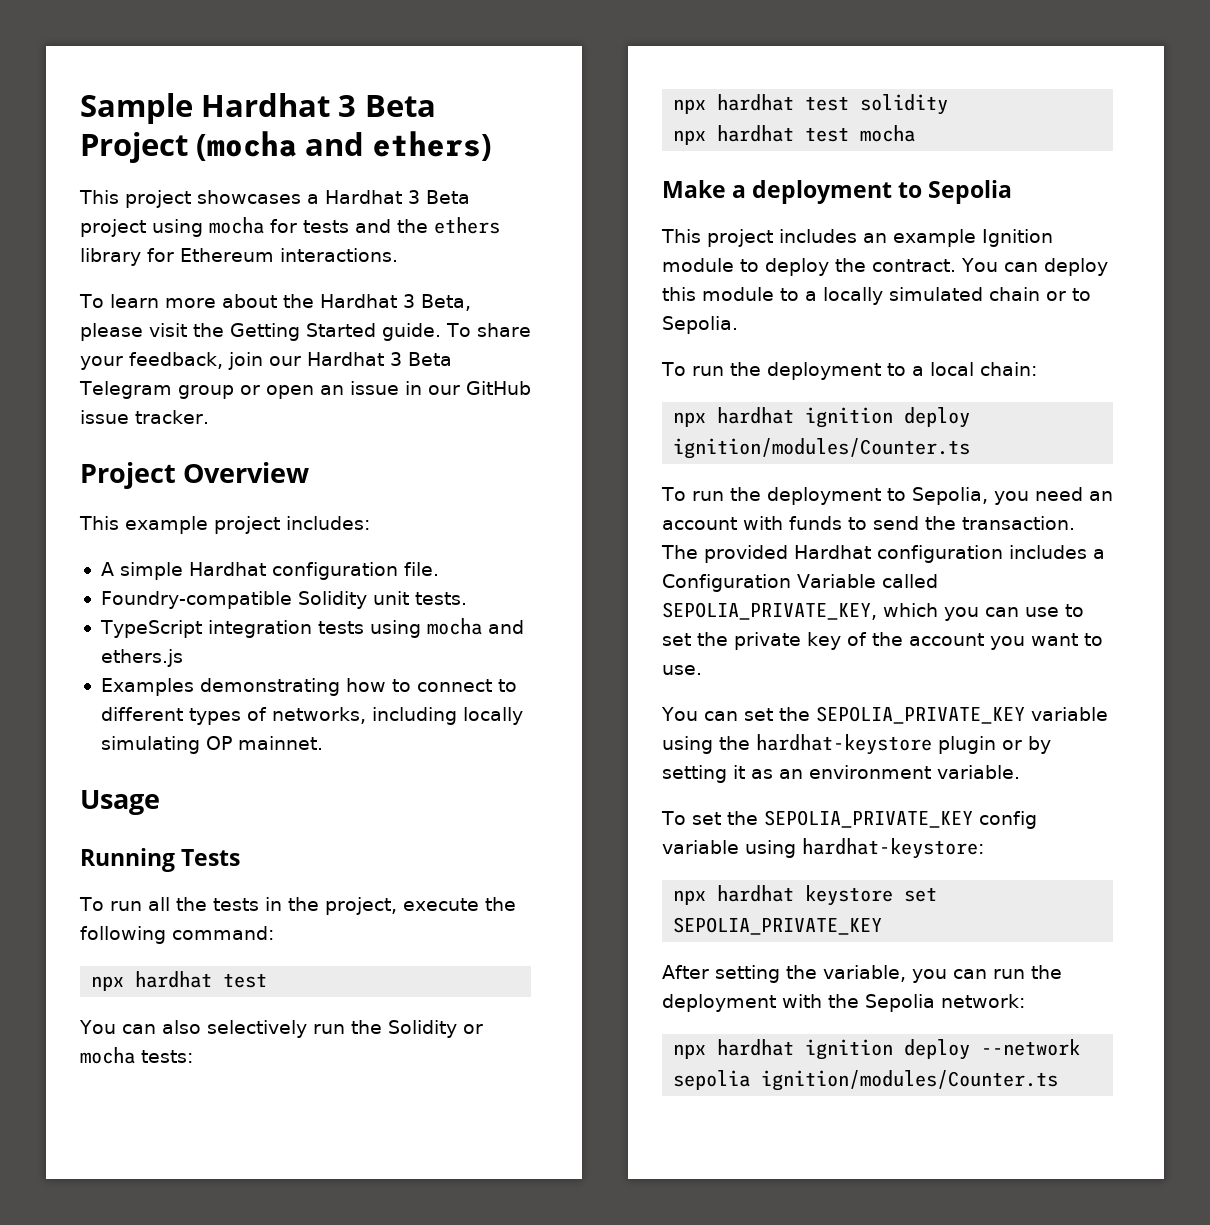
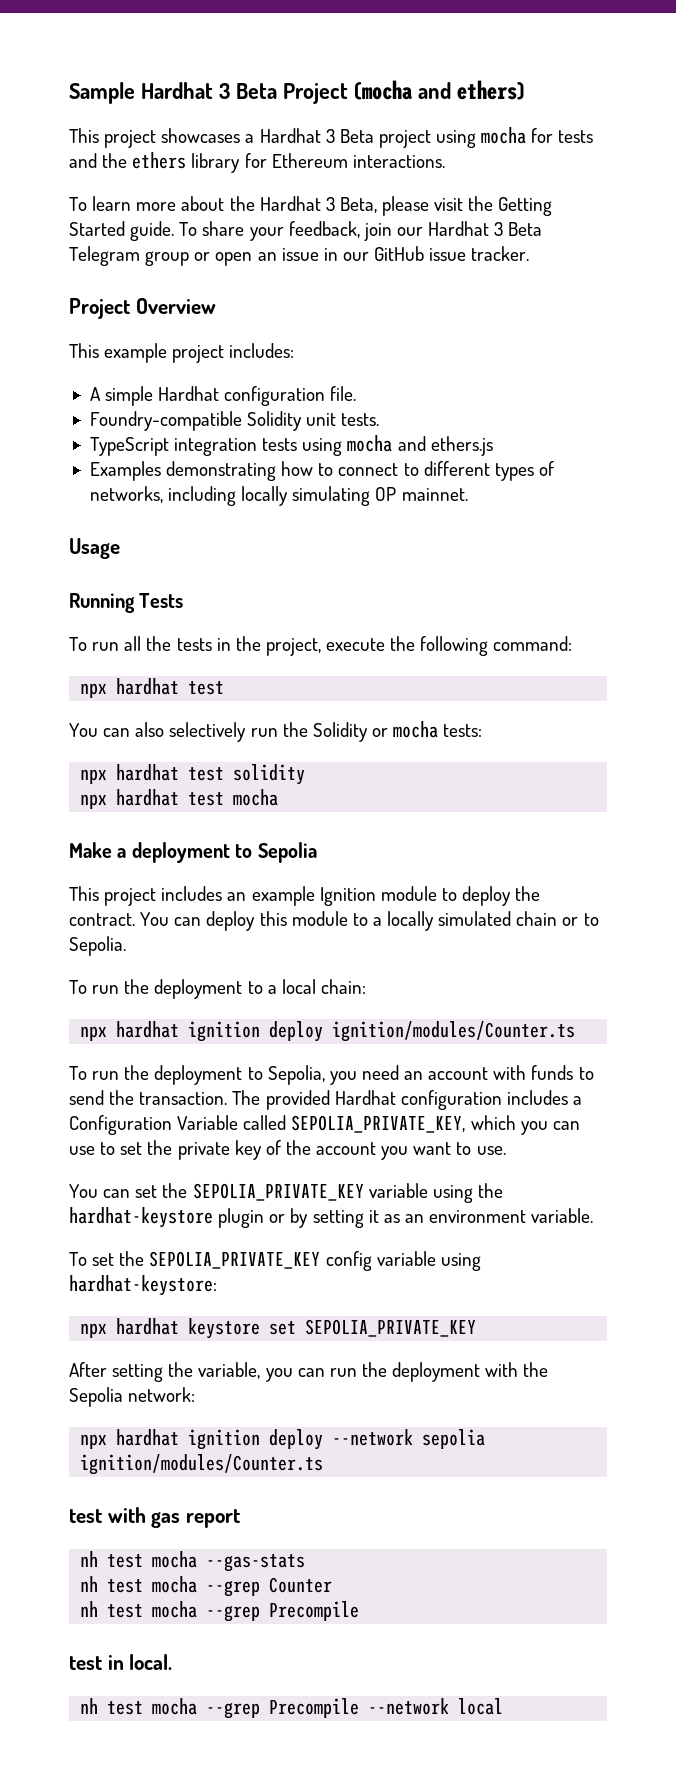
(1059, 1080) none -> [69,1507,241,1528] [80,1551,306,1572] [80,1576,333,1597] [80,1601,360,1622] [69,1654,173,1670] [80,1698,504,1719] // test with gas report // nh test mocha --gas-stats // nh test mocha --grep Counter // nh test mocha --grep Precompile // test in local. // nh test mocha --grep Precompile --network local

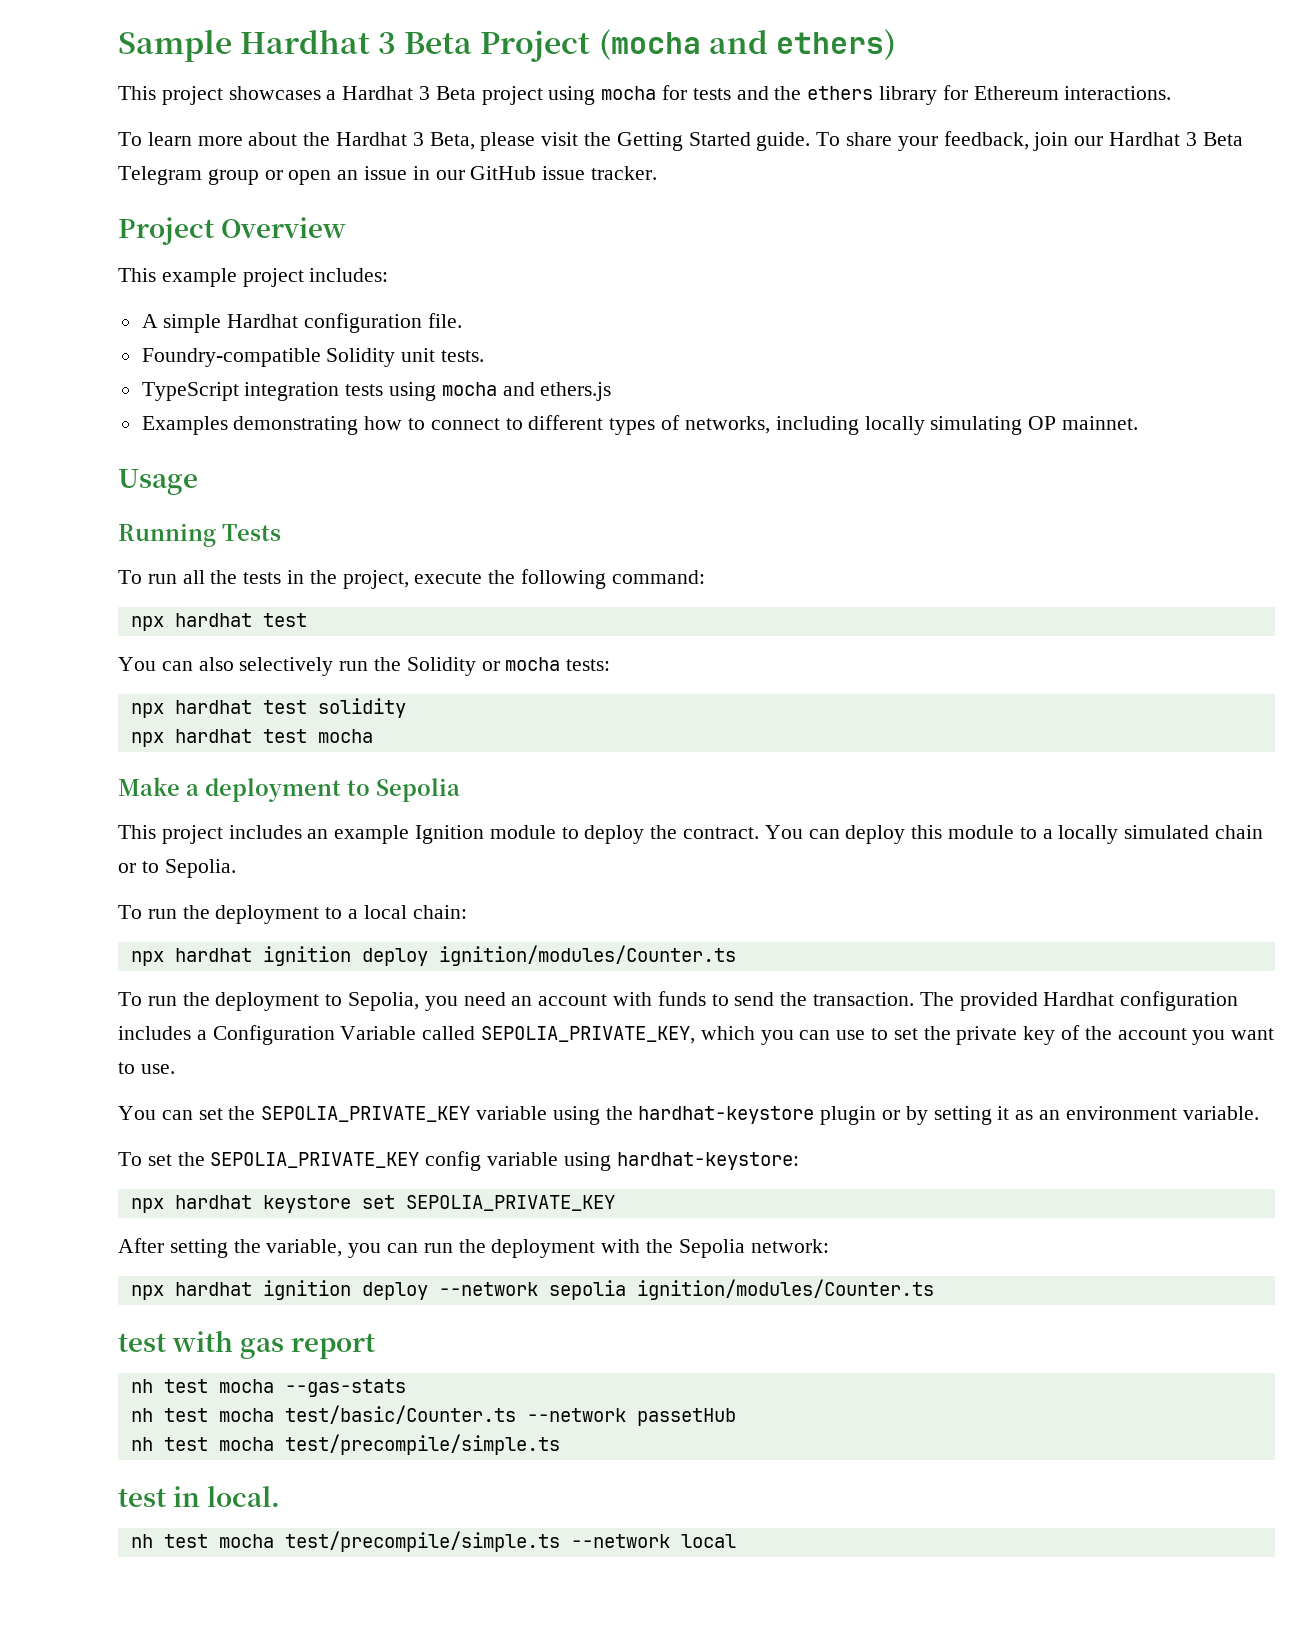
[206,1577,333,1597] [80,1601,360,1622] --grep Counter // nh test mocha --grep Precompile -> [284,1405,736,1426] [130,1434,560,1455] test/basic/Counter.ts --network passetHub // nh test mocha test/precompile/simple.ts
[206,1698,360,1719] --grep Precompile -> [284,1531,560,1552] test/precompile/simple.ts

